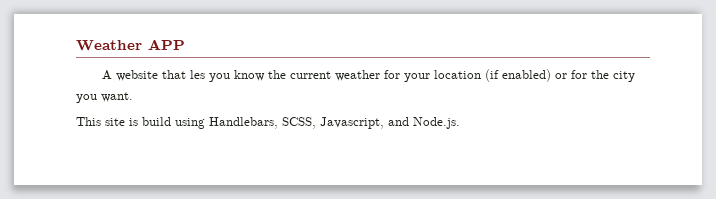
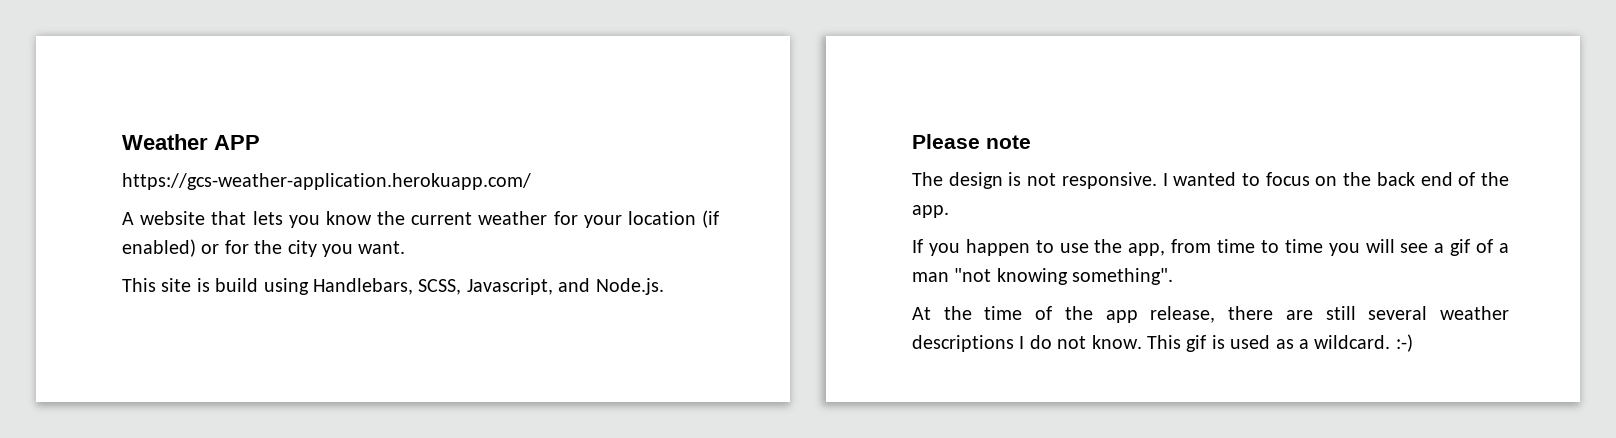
(185, 44) none -> [122,173,531,190] // https://gcs-weather-application.herokuapp.com/
[190,70,206,79] les -> [252,211,283,225] lets
(460, 123) none -> [912,134,1031,149] [912,172,1509,189] [912,205,949,218] [912,239,1509,256] [912,268,1174,285] [912,306,1509,323] [912,334,1413,352] // Please note // The design is not responsive. I wanted to focus on the back end of the app. // If you happen to use the app, from time to time you will see a gif of a man "not knowing something". // At the time of the app release, there are still several weather descriptions I do not know. This gif is used as a wildcard. :-)

